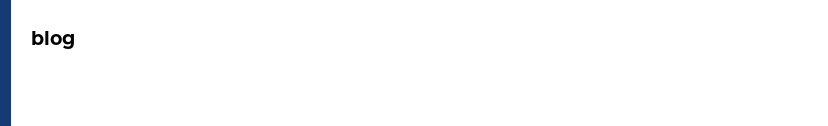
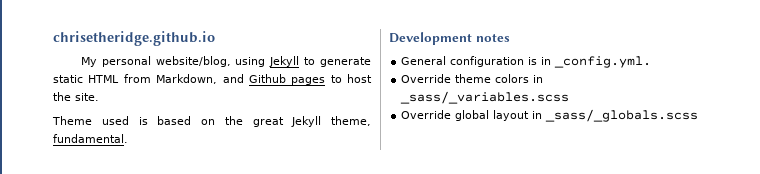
[31,31,75,49] blog -> [53,31,215,46] [80,56,371,67] [53,74,372,85] [53,92,99,101] [52,116,371,127] [53,134,128,143] [389,32,510,45] [401,56,652,68] [401,74,544,83] [400,91,570,104] [401,109,699,122] chrisetheridge.github.io // My personal website/blog, using Jekyll to generate static HTML from Markdown, and Github pages to host the site. // Theme used is based on the great Jekyll theme, fundamental. // Development notes // General configuration is in _config.yml. // Override theme colors in _sass/_variables.scss // Override global layout in _sass/_globals.scss

